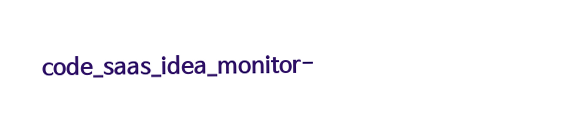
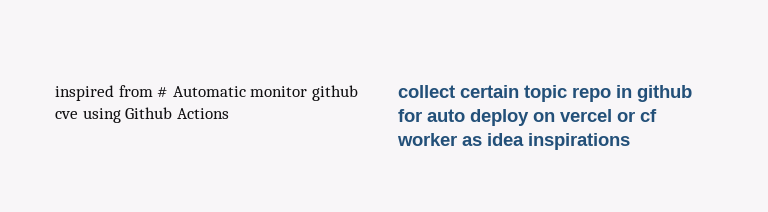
[41,53,315,79] code_saas_idea_monitor- -> [55,85,358,101] [55,107,229,123] [398,85,692,102] [398,109,657,126] [397,133,630,150] inspired from # Automatic monitor github cve using Github Actions // collect certain topic repo in github for auto deploy on vercel or cf worker as idea inspirations

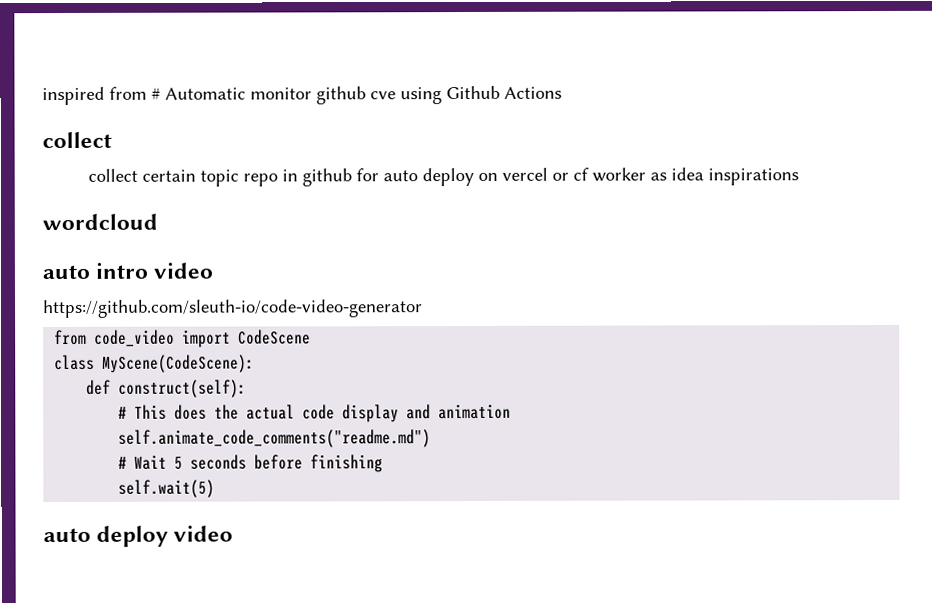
(455, 91) none -> [87,168,138,182] // collect
(630, 141) none -> [42,213,158,231] [42,262,214,280] [42,299,423,319] [54,329,312,348] [54,354,256,373] [86,379,248,398] [118,403,512,423] [118,429,432,448] [118,454,384,473] [118,479,216,498] [43,525,234,547] // wordcloud // auto intro video // https://github.com/sleuth-io/code-video-generator // from code_video import CodeScene // class MyScene(CodeScene): // def construct(self): // # This does the actual code display and animation // self.animate_code_comments("readme.md") // # Wait 5 seconds before finishing // self.wait(5) // auto deploy video

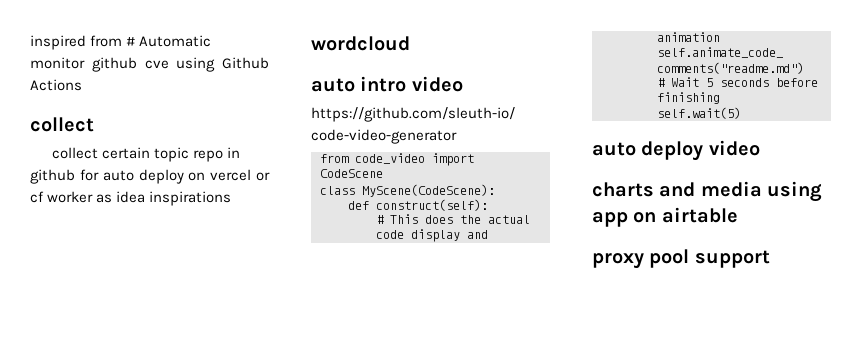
(234, 533) none -> [592,181,823,202] [592,207,738,227] [592,249,770,269] // charts and media using app on airtable // proxy pool support

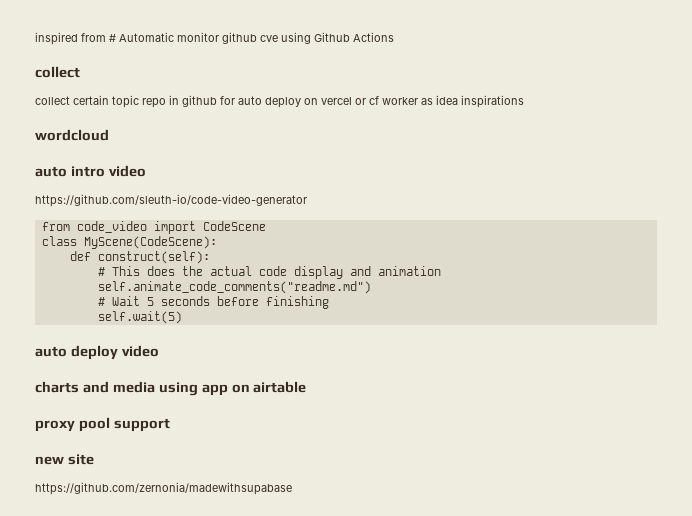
(770, 259) none -> [35,454,94,465] [35,482,292,495] // new site // https://github.com/zernonia/madewithsupabase

